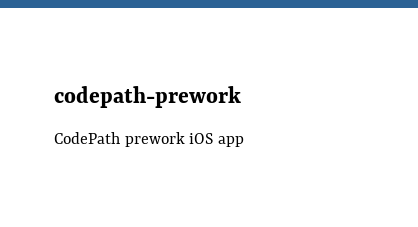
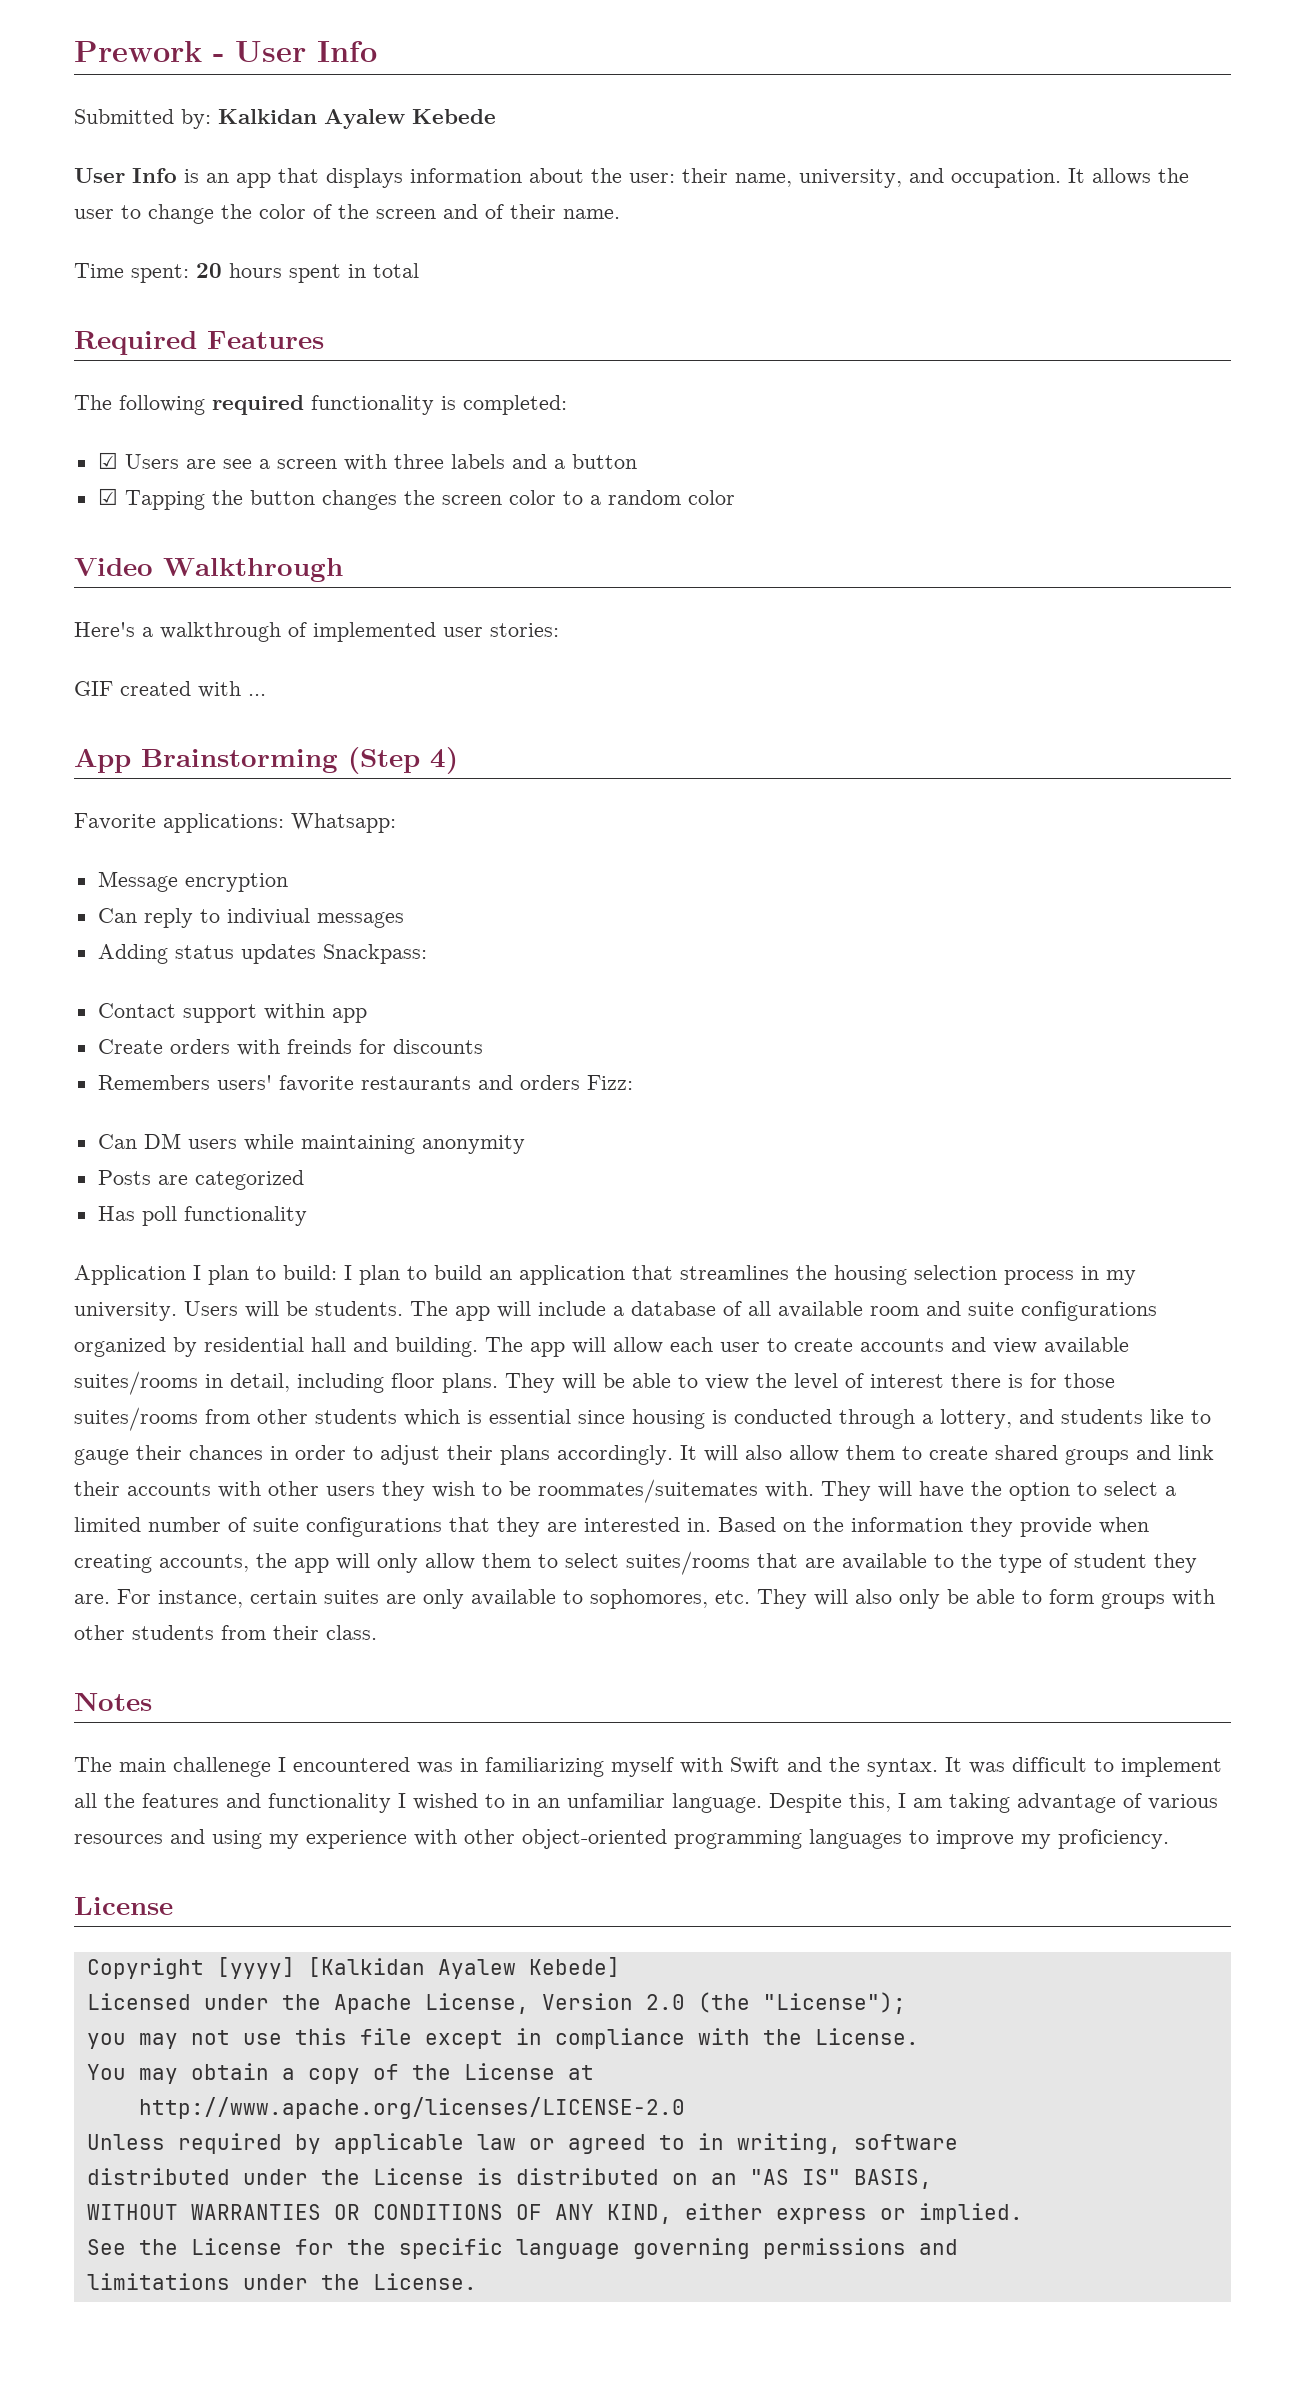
[54,86,241,108] [54,132,245,147] codepath-prework // CodePath prework iOS app -> [74,41,377,62] [74,109,496,129] [74,168,1189,188] [74,204,620,224] [74,263,419,283] [74,331,324,355] [74,395,567,415] [97,452,637,471] [97,488,735,510] [74,558,343,582] [74,622,559,642] [74,681,266,698] [74,747,458,774] [74,813,396,833] [97,871,288,892] [97,908,404,928] [97,944,427,964] [97,1003,367,1023] [97,1039,483,1056] [97,1075,633,1092] [97,1133,525,1154] [97,1170,304,1190] [97,1206,307,1226] [74,1265,1136,1285] [74,1301,1157,1321] [74,1337,1129,1357] [74,1371,1115,1395] [74,1407,1211,1431] [74,1445,1214,1465] [74,1479,1176,1503] [74,1517,1149,1537] [74,1551,1197,1575] [74,1589,1215,1609] [74,1625,377,1640] [74,1692,152,1711] [74,1757,1222,1777] [74,1793,1218,1813] [74,1829,1169,1849] [74,1897,173,1915] [86,1957,620,1979] [86,1992,906,2014] [86,2028,919,2049] [86,2063,594,2084] [138,2097,685,2119] [86,2133,958,2154] [86,2168,932,2189] [86,2203,1023,2224] [86,2238,958,2259] [86,2273,477,2290] Prework - User Info // Submitted by: Kalkidan Ayalew Kebede // User Info is an app that displays information about the user: their name, university, and occupation. It allows the user to change the color of the screen and of their name. // Time spent: 20 hours spent in total // Required Features // The following required functionality is completed: // ☑ Users are see a screen with three labels and a button // ☑ Tapping the button changes the screen color to a random color // Video Walkthrough // Here's a walkthrough of implemented user stories: // GIF created with ... // App Brainstorming (Step 4) // Favorite applications: Whatsapp: // Message encryption // Can reply to indiviual messages // Adding status updates Snackpass: // Contact support within app // Create orders with freinds for discounts // Remembers users' favorite restaurants and orders Fizz: // Can DM users while maintaining anonymity // Posts are categorized // Has poll functionality // Application I plan to build: I plan to build an application that streamlines the housing selection process in my university. Users will be students. The app will include a database of all available room and suite configurations organized by residential hall and building. The app will allow each user to create accounts and view available suites/rooms in detail, including floor plans. They will be able to view the level of interest there is for those suites/rooms from other students which is essential since housing is conducted through a lottery, and students like to gauge their chances in order to adjust their plans accordingly. It will also allow them to create shared groups and link their accounts with other users they wish to be roommates/suitemates with. They will have the option to select a limited number of suite configurations that they are interested in. Based on the information they provide when creating accounts, the app will only allow them to select suites/rooms that are available to the type of student they are. For instance, certain suites are only available to sophomores, etc. They will also only be able to form groups with other students from their class. // Notes // The main challenege I encountered was in familiarizing myself with Swift and the syntax. It was difficult to implement all the features and functionality I wished to in an unfamiliar language. Despite this, I am taking advantage of various resources and using my experience with other object-oriented programming languages to improve my proficiency. // License // Copyright [yyyy] [Kalkidan Ayalew Kebede] // Licensed under the Apache License, Version 2.0 (the "License"); // you may not use this file except in compliance with the License. // You may obtain a copy of the License at // http://www.apache.org/licenses/LICENSE-2.0 // Unless required by applicable law or agreed to in writing, software // distributed under the License is distributed on an "AS IS" BASIS, // WITHOUT WARRANTIES OR CONDITIONS OF ANY KIND, either express or implied. // See the License for the specific language governing permissions and // limitations under the License.

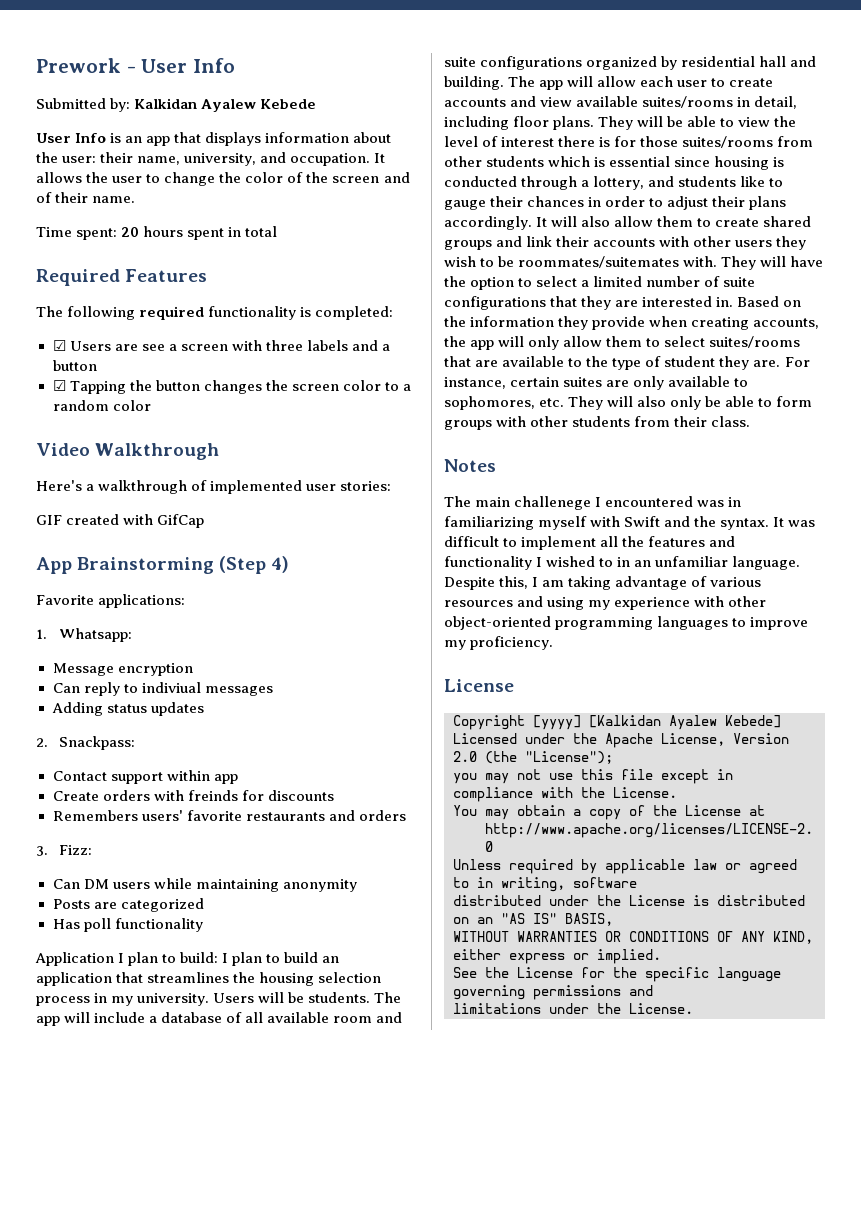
[248,694,266,696] ... -> [157,514,205,528] GifCap
(284, 823) none -> [36,629,47,639] // 1.
(316, 954) none -> [36,738,48,747] // 2.
(580, 1082) none -> [36,846,48,856] // 3.

